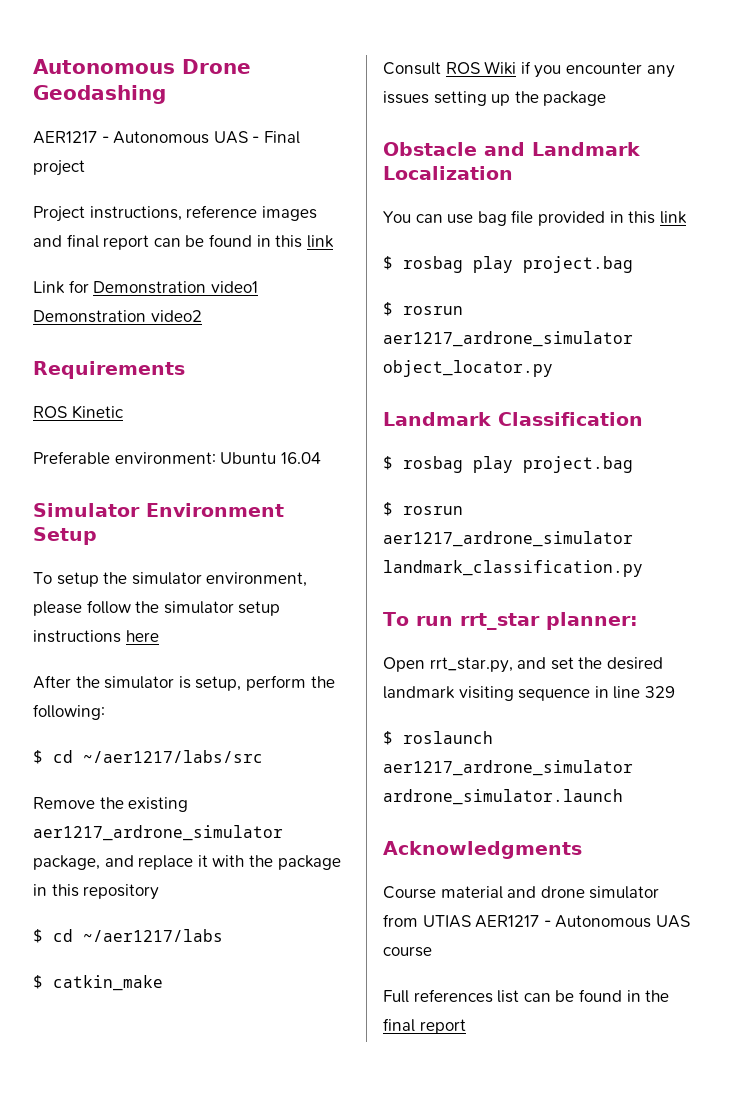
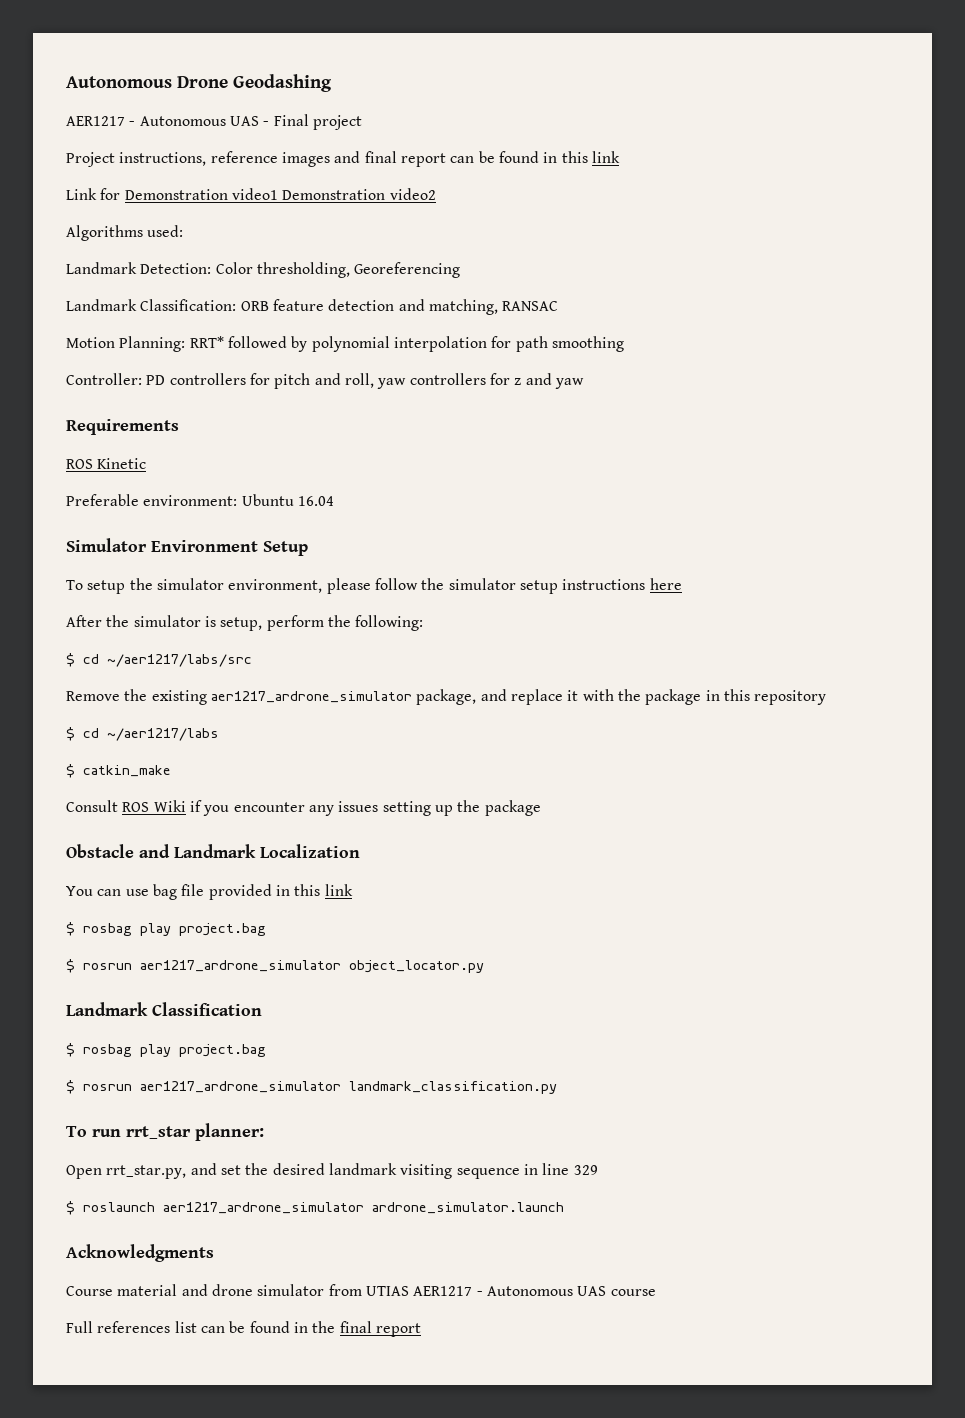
(202, 316) none -> [66,225,184,241] [66,262,461,278] [66,299,559,315] [66,336,624,352] [66,373,584,389] // Algorithms used: // Landmark Detection: Color thresholding, Georeferencing // Landmark Classification: ORB feature detection and matching, RANSAC // Motion Planning: RRT* followed by polynomial interpolation for path smoothing // Controller: PD controllers for pitch and roll, yaw controllers for z and yaw

